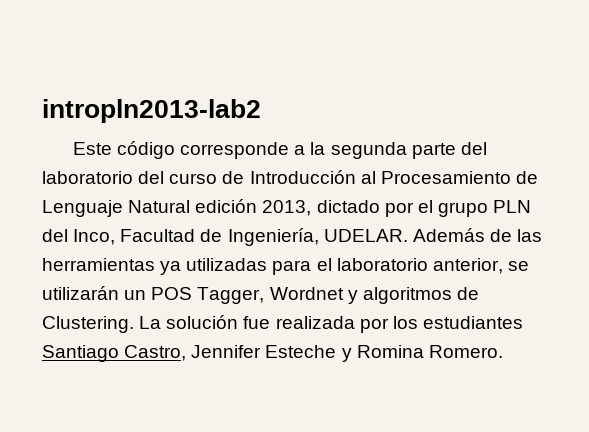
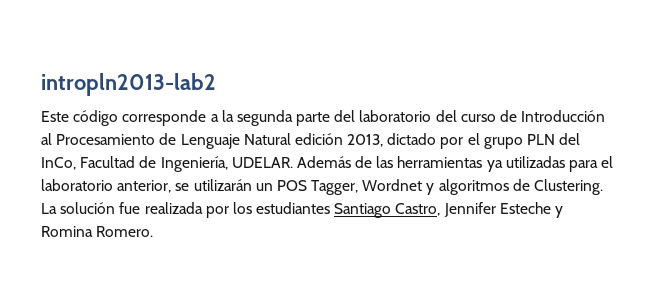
[73,229,116,245] Inco, -> [41,157,76,170] InCo,

